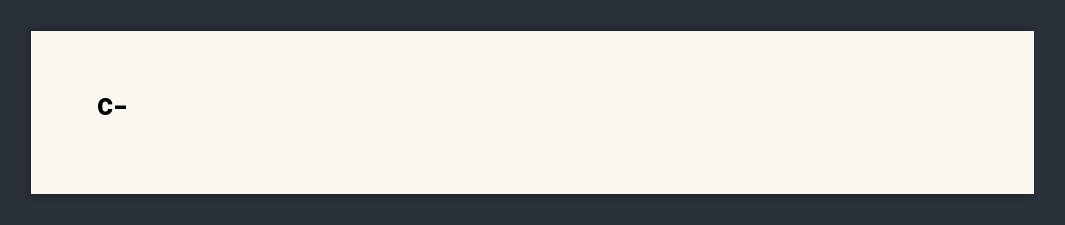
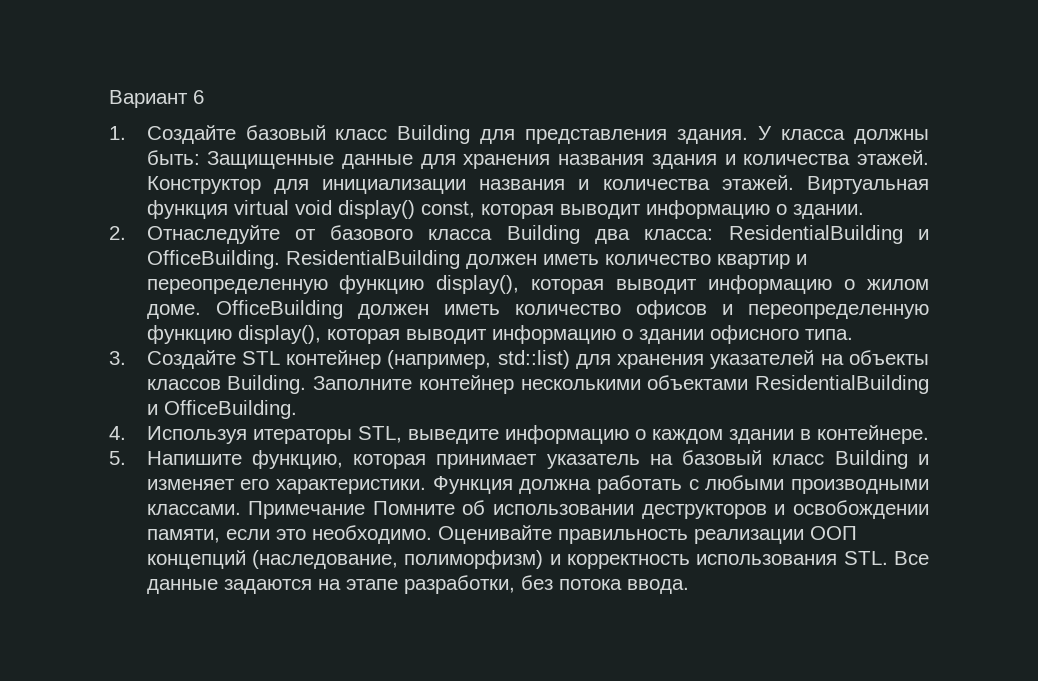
[97,98,128,115] c- -> [109,90,204,108] [109,125,929,144] [146,150,930,169] [146,175,929,194] [146,200,864,219] [109,225,929,244] [146,250,807,269] [146,275,929,294] [146,300,930,319] [146,325,853,344] [109,350,929,369] [146,375,929,394] [146,400,297,419] [109,425,929,444] [109,450,930,469] [146,475,929,494] [146,500,930,519] [146,525,857,544] [146,550,929,569] [146,575,689,594] Вариант 6 // 1. Создайте базовый класс Building для представления здания. У класса должны быть: Защищенные данные для хранения названия здания и количества этажей. Конструктор для инициализации названия и количества этажей. Виртуальная функция virtual void display() const, которая выводит информацию о здании. // 2. Отнаследуйте от базового класса Building два класса: ResidentialBuilding и OfficeBuilding. ResidentialBuilding должен иметь количество квартир и переопределенную функцию display(), которая выводит информацию о жилом доме. OfficeBuilding должен иметь количество офисов и переопределенную функцию display(), которая выводит информацию о здании офисного типа. // 3. Создайте STL контейнер (например, std::list) для хранения указателей на объекты классов Building. Заполните контейнер несколькими объектами ResidentialBuilding и OfficeBuilding. // 4. Используя итераторы STL, выведите информацию о каждом здании в контейнере. // 5. Напишите функцию, которая принимает указатель на базовый класс Building и изменяет его характеристики. Функция должна работать с любыми производными классами. Примечание Помните об использовании деструкторов и освобождении памяти, если это необходимо. Оценивайте правильность реализации ООП концепций (наследование, полиморфизм) и корректность использования STL. Все данные задаются на этапе разработки, без потока ввода.

